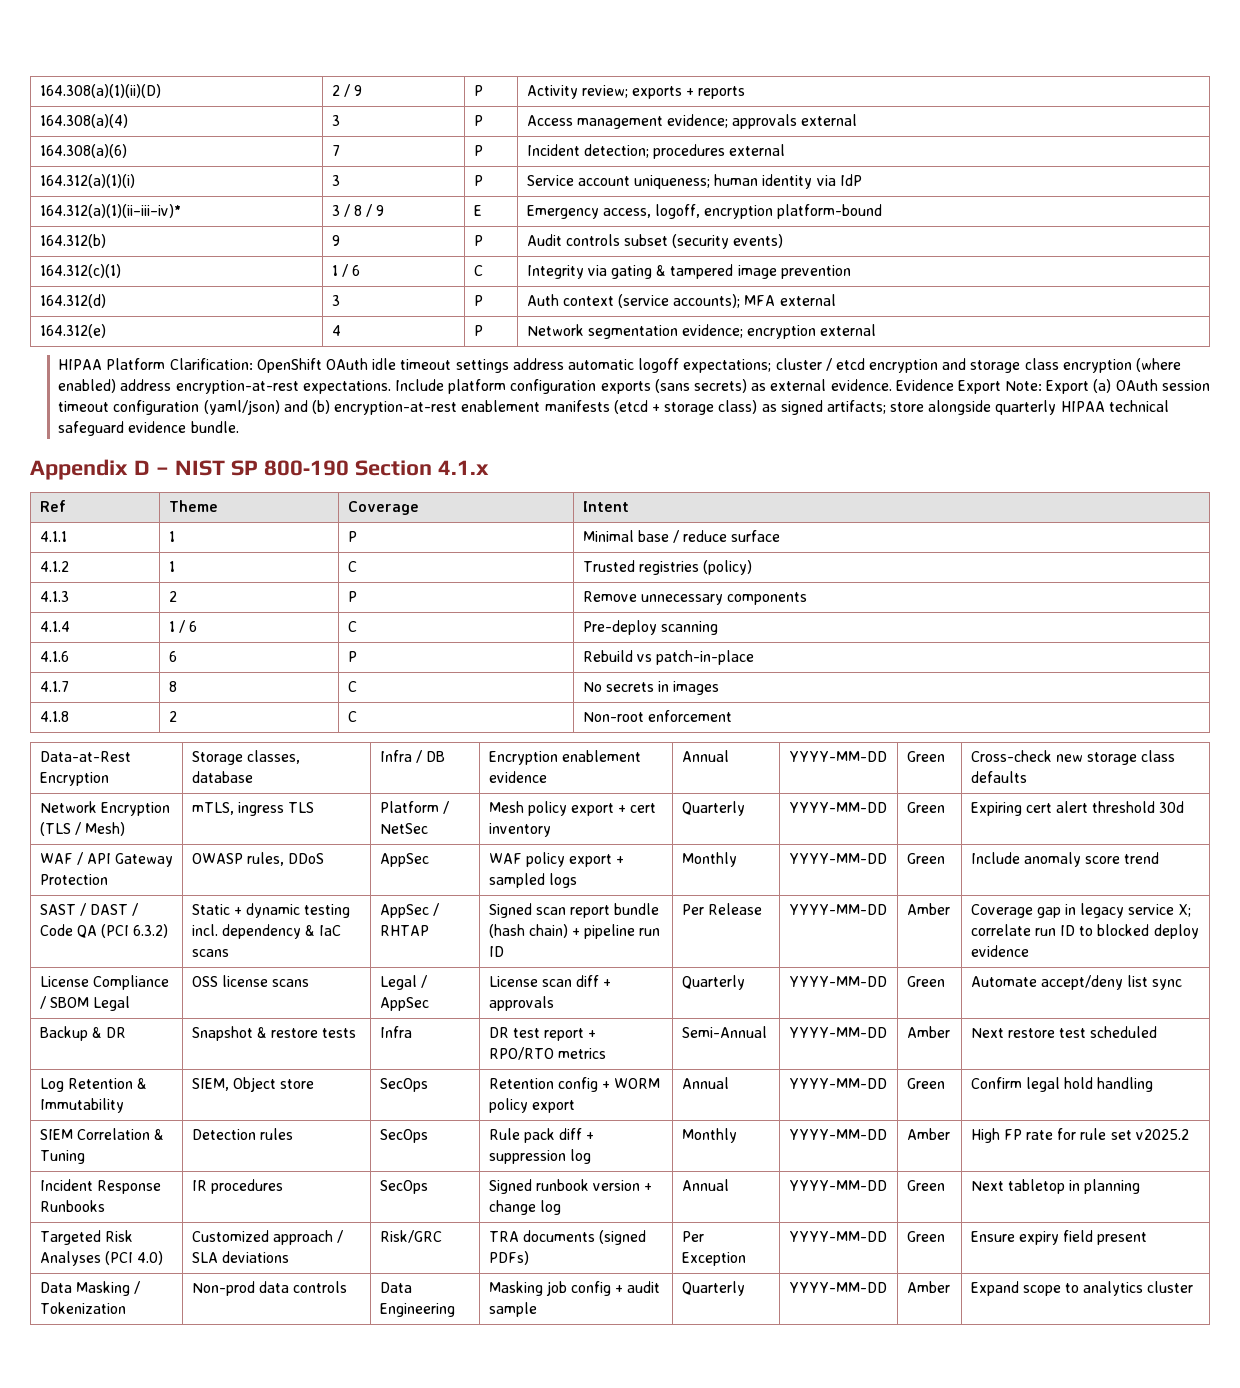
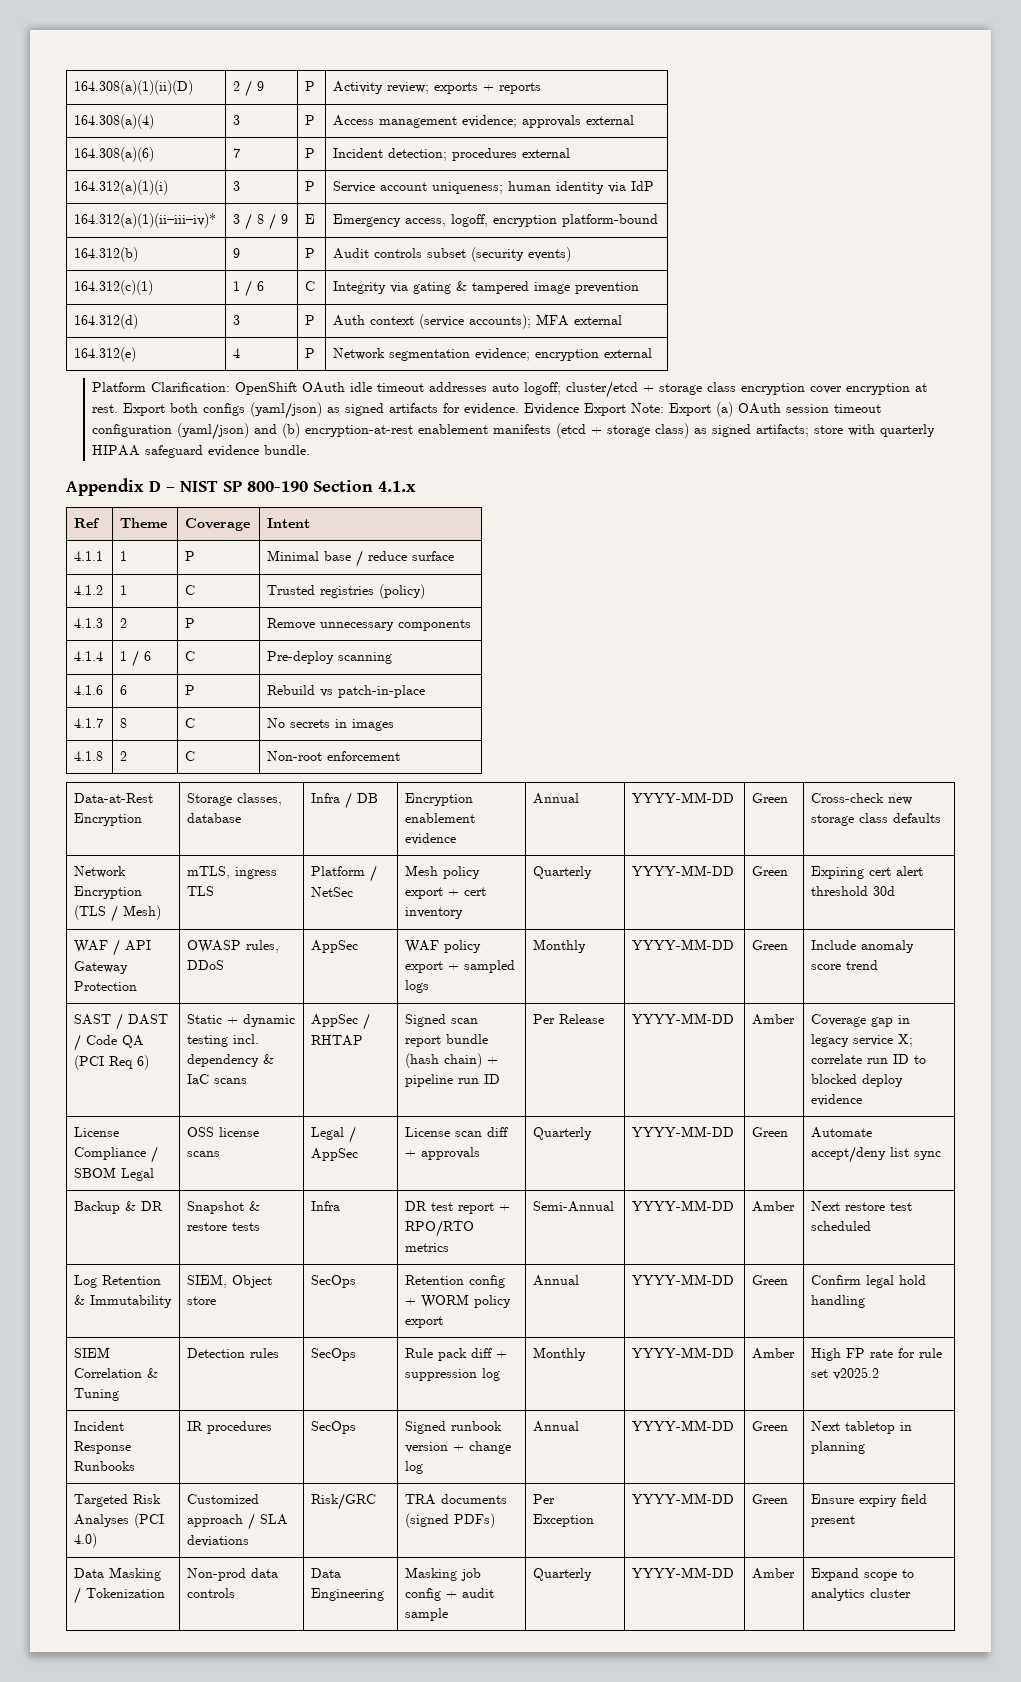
[58,359,103,370] HIPAA -> (653, 353) none
[455,358,1181,373] [58,379,827,394] settings address automatic logoff expectations; cluster / etcd encryption and storage class encryption (where enabled) address encryption-at-rest expectations. Include platform configuration exports (sans secrets) as external -> [429,381,928,398] [92,402,461,419] addresses auto logoff; cluster/etcd + storage class encryption cover encryption at rest. Export both configs (yaml/json) as signed artifacts for
[928,400,992,415] alongside -> [848,424,876,436] with
[1108,400,1169,412] technical -> (141, 450) none
[133,924,169,938] 6.3.2) -> [109,1055,150,1070] Req 6)

